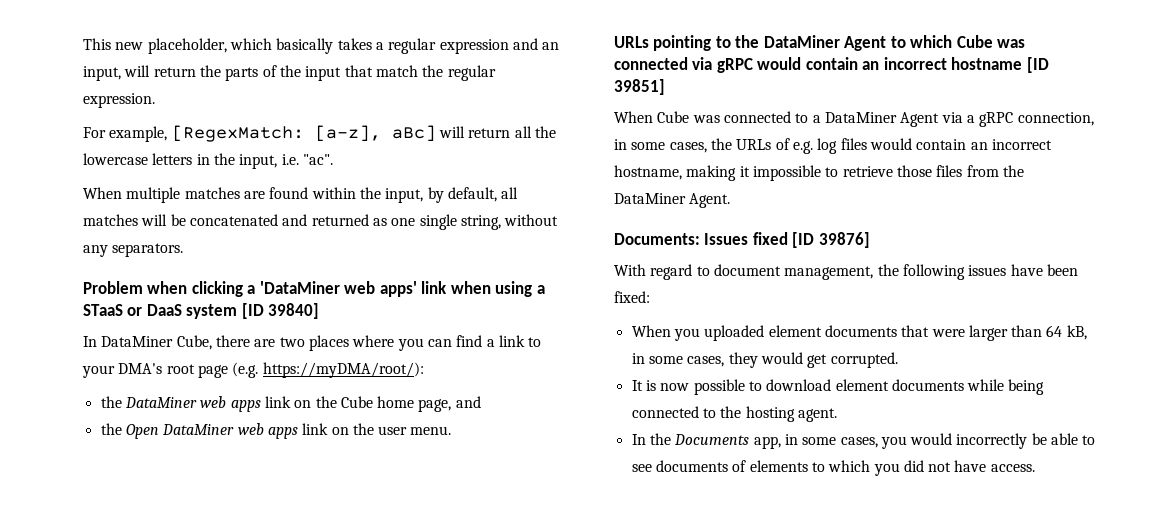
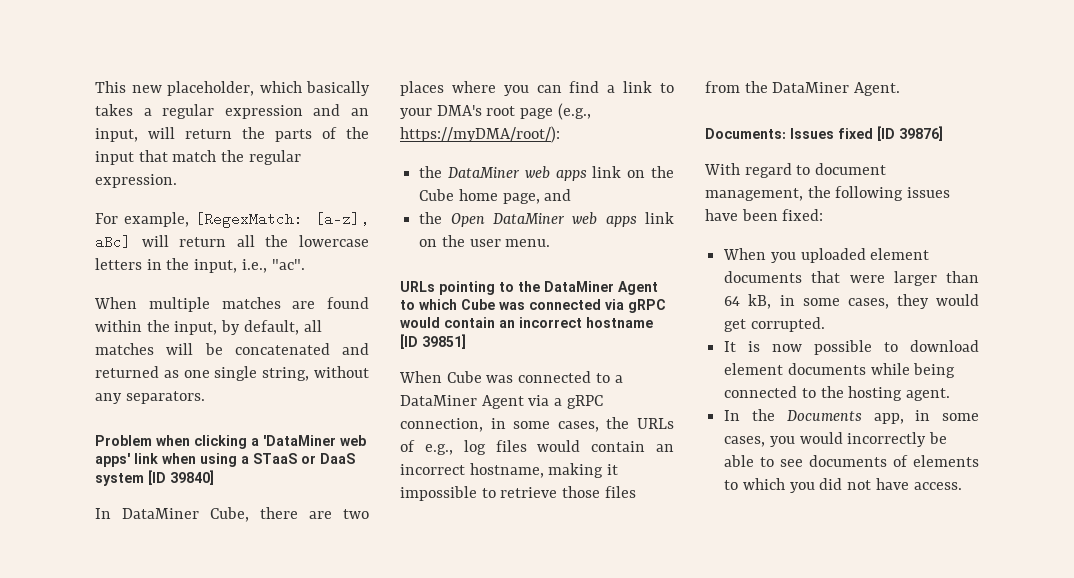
[281,154,299,165] i.e. -> [241,259,267,273] i.e.,
[232,362,259,378] (e.g. -> [557,103,591,120] (e.g.,
[792,141,813,154] e.g. -> [424,444,453,455] e.g.,

